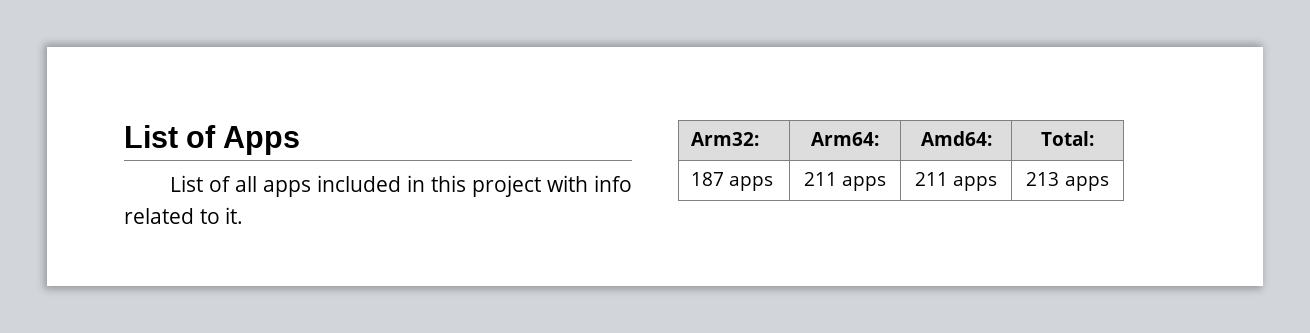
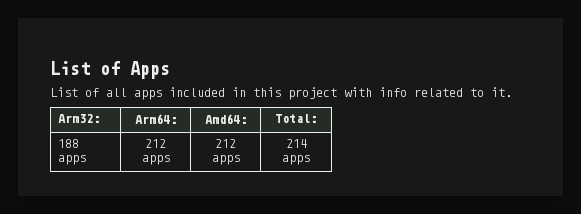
[691,172,774,191] [803,172,887,191] [914,172,998,191] [1026,172,1060,186] 187 apps | 211 apps | 211 apps | 213 -> [58,139,80,148] [58,155,87,165] [145,139,166,148] [141,155,170,165] [215,139,236,148] [211,155,240,165] [285,139,307,148] 188 apps | 212 apps | 212 apps | 214

